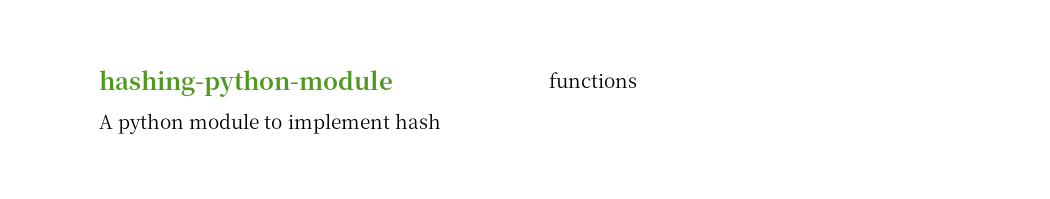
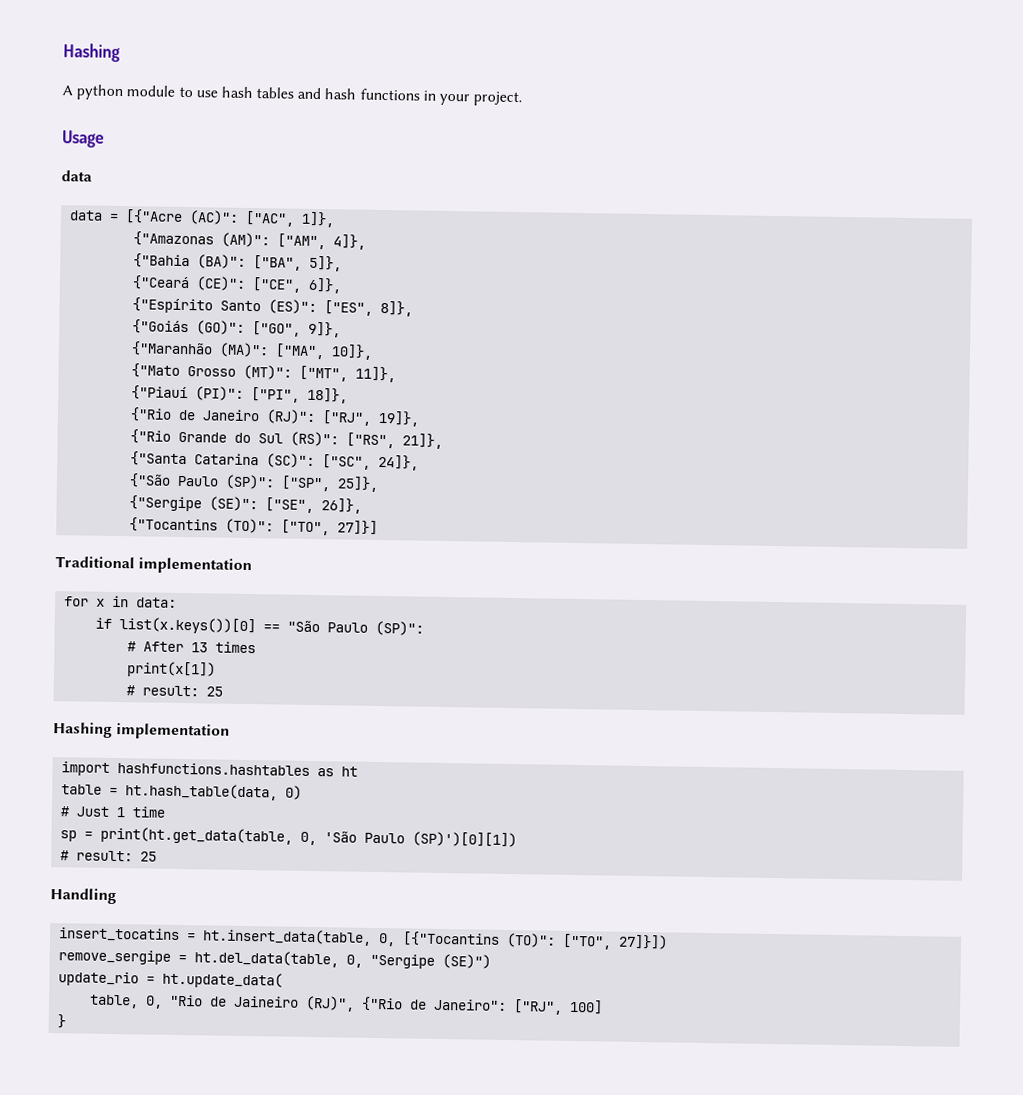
[99,70,393,97] hashing-python-module -> [63,43,120,62] Hashing
[287,113,441,134] [549,72,637,88] implement hash functions -> [195,86,523,107] [62,130,104,148] [61,170,92,182] [69,209,336,228] [133,231,367,250] [133,253,343,272] [132,275,343,294] [132,297,414,317] [132,319,342,338] [131,341,374,360] [131,363,397,383] [131,385,349,404] [130,407,421,427] [130,429,444,449] [130,451,420,471] [129,473,380,492] [129,495,363,514] [129,517,379,536] [55,556,253,575] [64,595,178,608] [95,617,425,636] [127,641,257,654] [127,661,217,678] [126,685,224,697] [53,722,231,740] [61,761,359,777] [61,783,303,801] [60,806,167,818] [60,826,518,848] [60,850,158,862] [50,888,117,905] [58,927,669,950] [58,949,492,969] [58,971,284,989] [89,994,604,1015] [57,1014,67,1029] use hash tables and hash functions in your project. // Usage // data // data = [{"Acre (AC)": ["AC", 1]}, // {"Amazonas (AM)": ["AM", 4]}, // {"Bahia (BA)": ["BA", 5]}, // {"Ceará (CE)": ["CE", 6]}, // {"Espírito Santo (ES)": ["ES", 8]}, // {"Goiás (GO)": ["GO", 9]}, // {"Maranhão (MA)": ["MA", 10]}, // {"Mato Grosso (MT)": ["MT", 11]}, // {"Piauí (PI)": ["PI", 18]}, // {"Rio de Janeiro (RJ)": ["RJ", 19]}, // {"Rio Grande do Sul (RS)": ["RS", 21]}, // {"Santa Catarina (SC)": ["SC", 24]}, // {"São Paulo (SP)": ["SP", 25]}, // {"Sergipe (SE)": ["SE", 26]}, // {"Tocantins (TO)": ["TO", 27]}] // Traditional implementation // for x in data: // if list(x.keys())[0] == "São Paulo (SP)": // # After 13 times // print(x[1]) // # result: 25 // Hashing implementation // import hashfunctions.hashtables as ht // table = ht.hash_table(data, 0) // # Just 1 time // sp = print(ht.get_data(table, 0, 'São Paulo (SP)')[0][1]) // # result: 25 // Handling // insert_tocatins = ht.insert_data(table, 0, [{"Tocantins (TO)": ["TO", 27]}]) // remove_sergipe = ht.del_data(table, 0, "Sergipe (SE)") // update_rio = ht.update_data( // table, 0, "Rio de Jaineiro (RJ)", {"Rio de Janeiro": ["RJ", 100] // }

